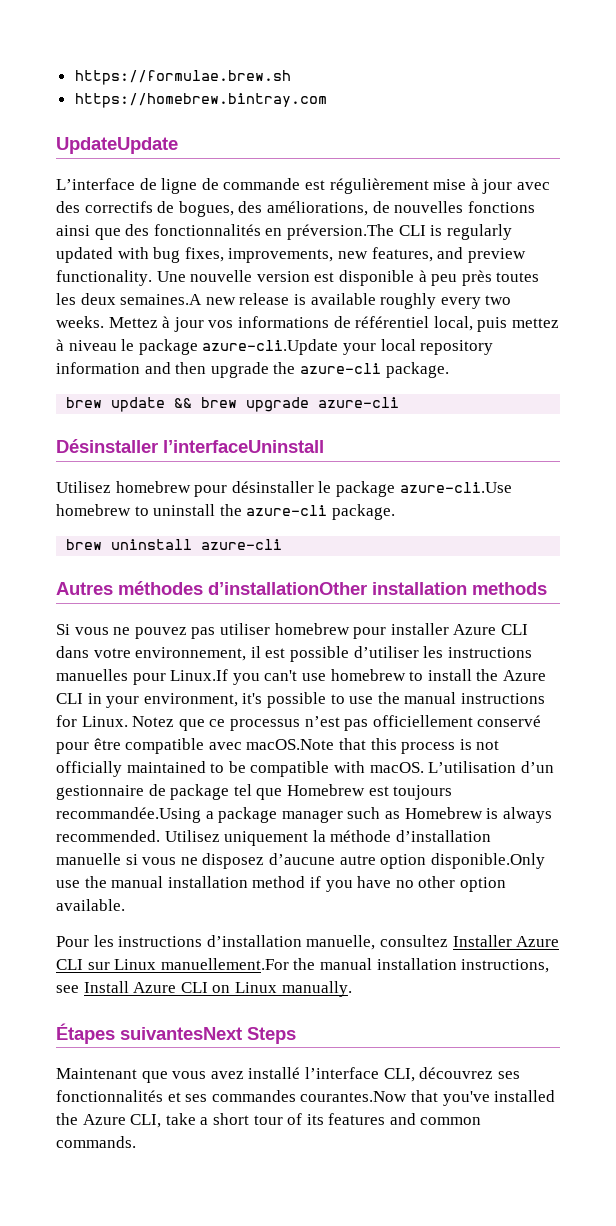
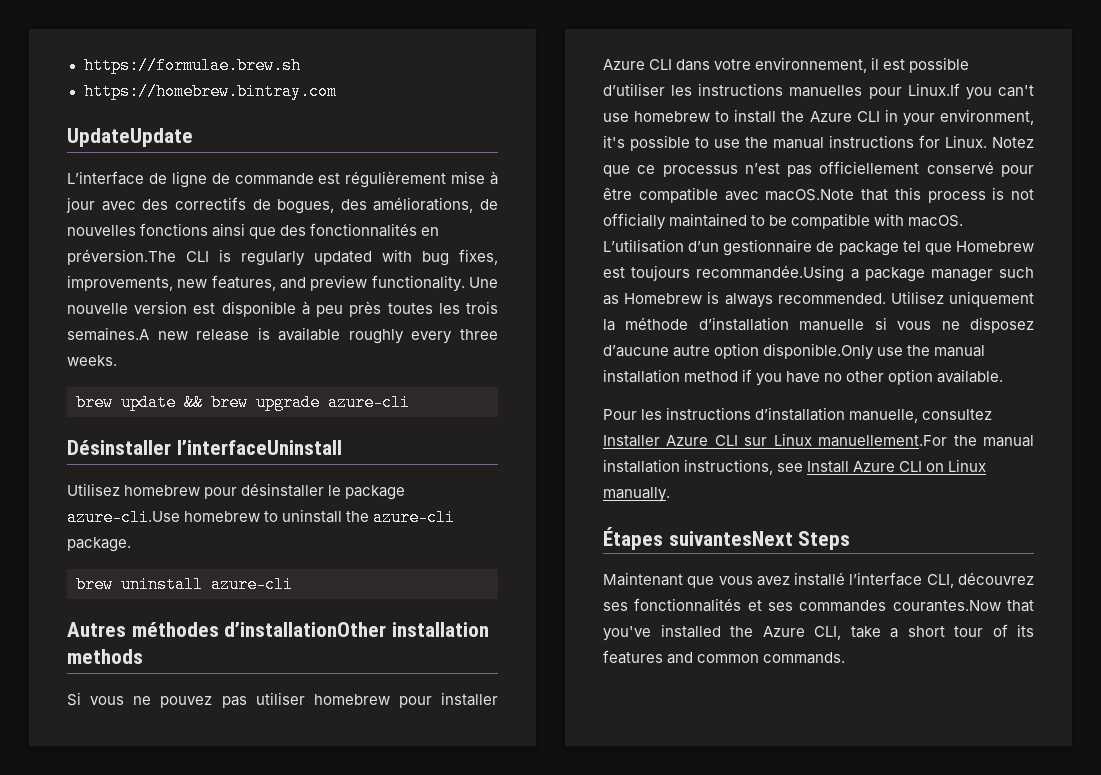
[80,293,116,305] deux -> [466,301,499,314] trois
[485,295,512,305] two -> [460,329,498,340] three
[108,316,559,332] [56,339,494,355] [56,362,449,378] Mettez à jour vos informations de référentiel local, puis mettez à niveau le package azure-cli.Update your local repository information and then upgrade the azure-cli package. -> (117, 360) none

